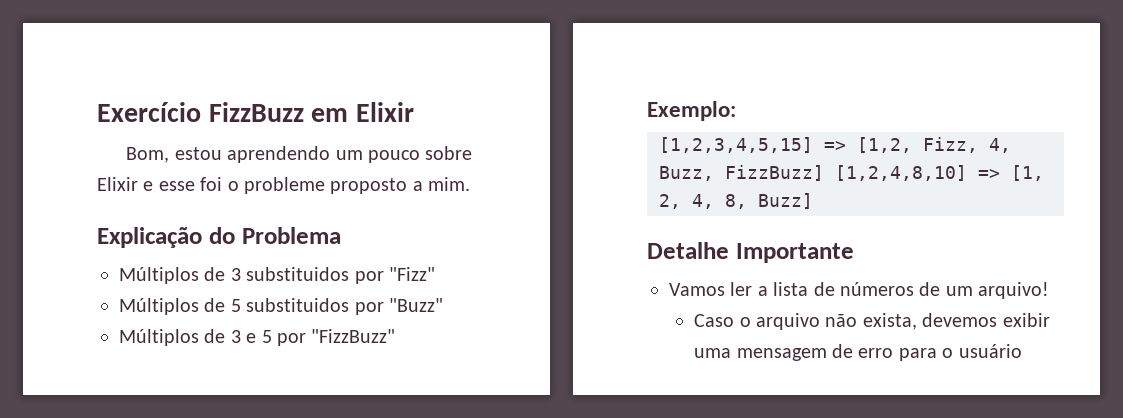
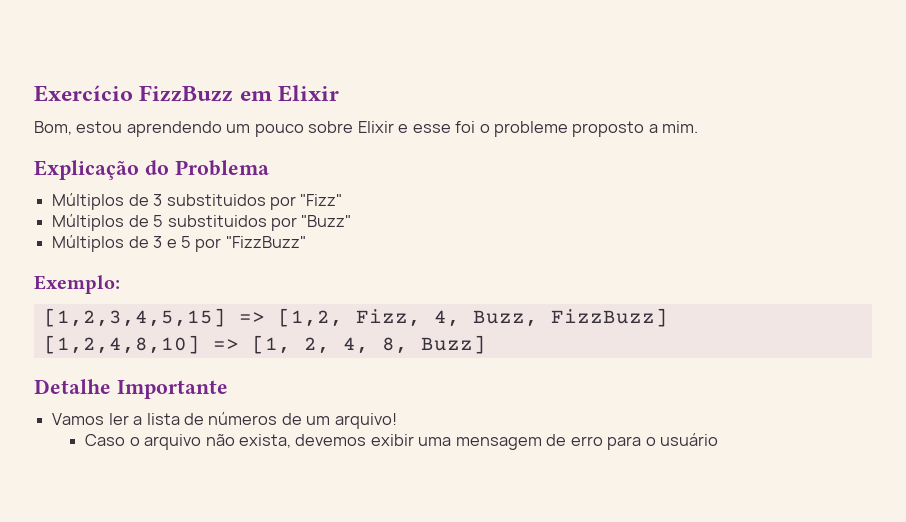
(824, 173) none -> (668, 317) //

